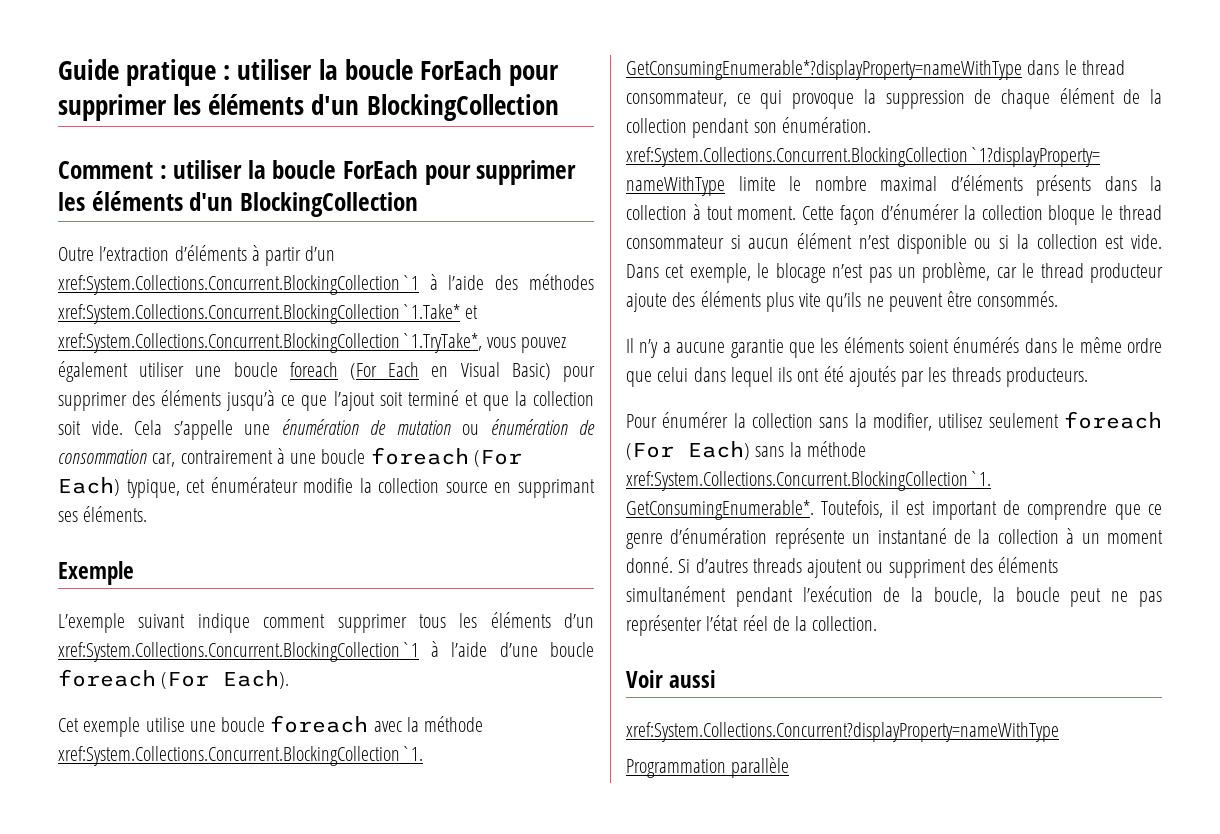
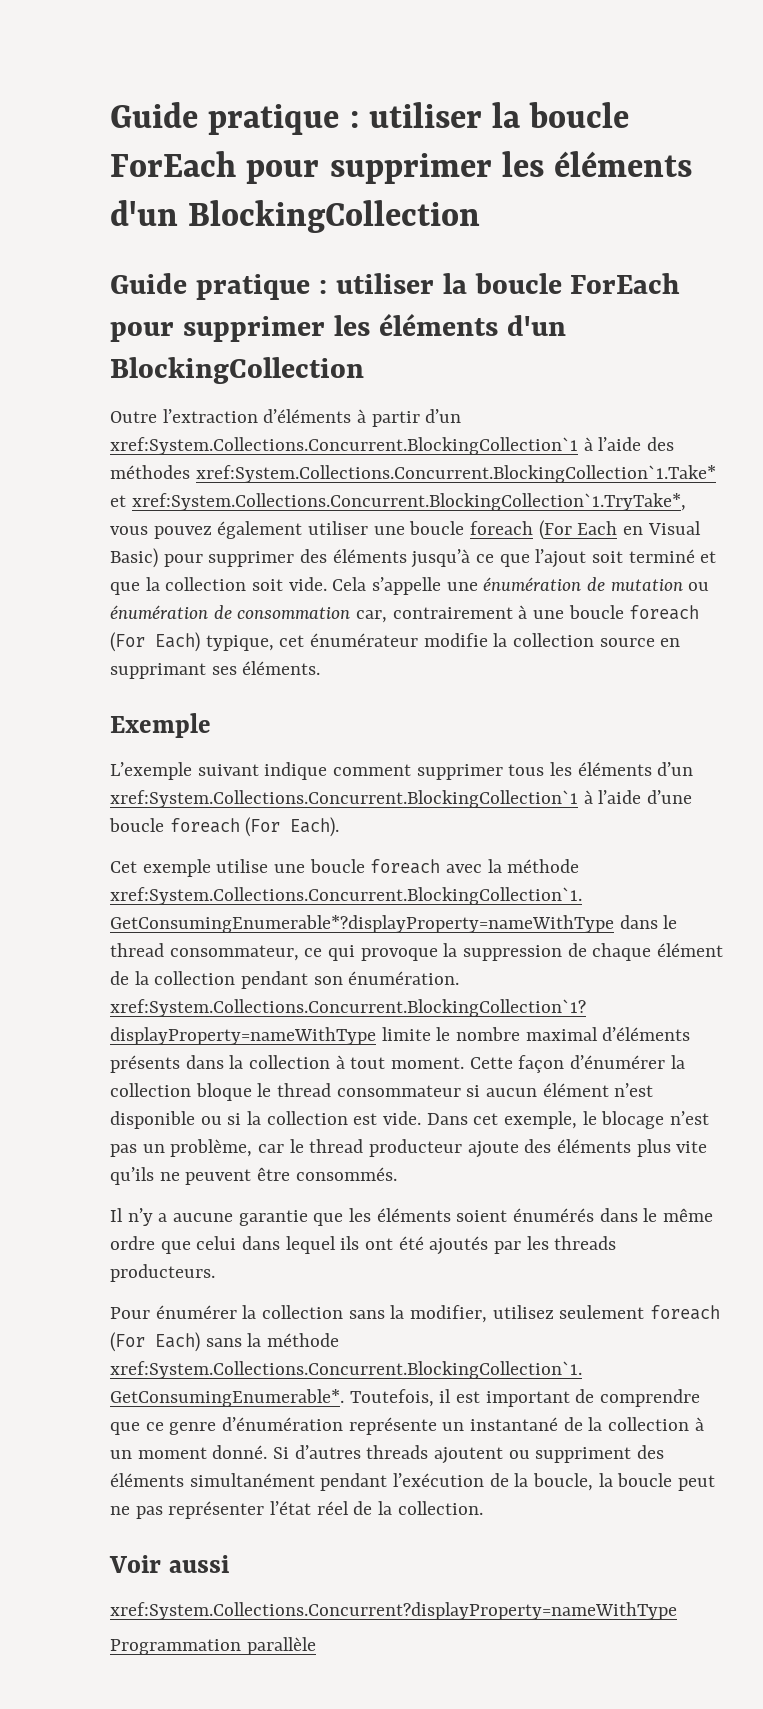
[58,161,153,179] Comment -> [110,273,310,300] Guide pratique

